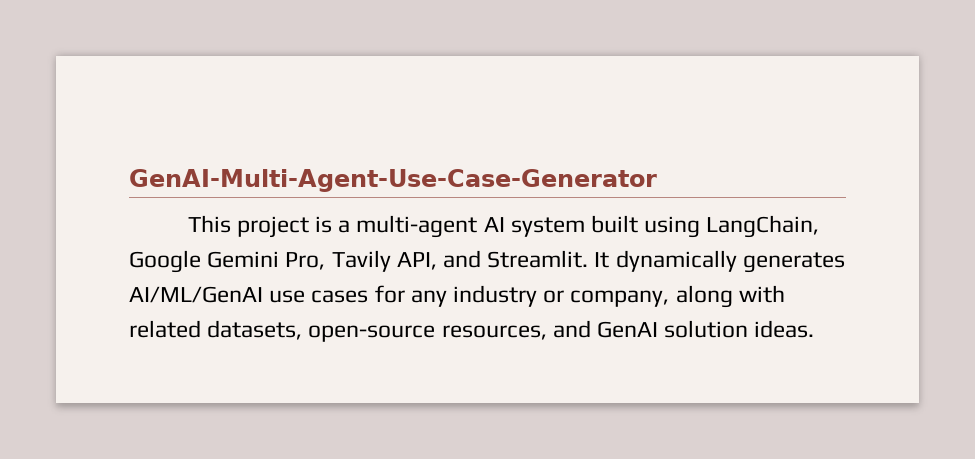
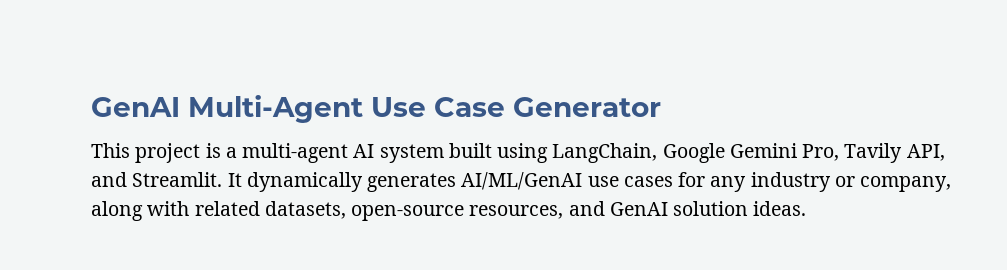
[129,169,657,192] GenAI-Multi-Agent-Use-Case-Generator -> [91,95,661,123] GenAI Multi-Agent Use Case Generator

